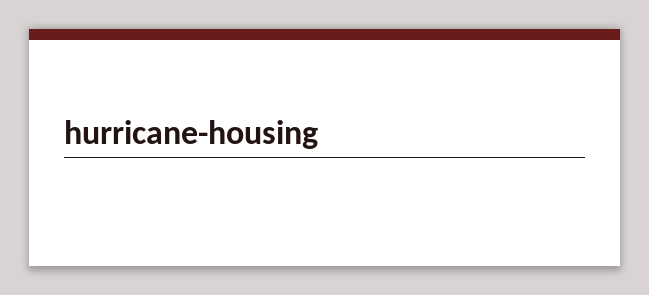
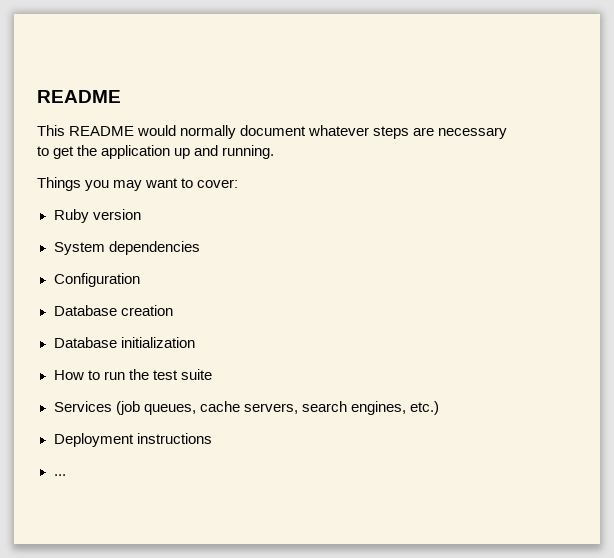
[64,120,318,149] hurricane-housing -> [37,90,121,103] [37,125,508,139] [37,145,275,159] [37,177,239,191] [53,209,141,223] [53,241,200,255] [53,273,140,287] [53,305,173,316] [53,337,195,348] [53,369,212,380] [53,401,439,415] [53,433,212,447] [53,474,66,476] README // This README would normally document whatever steps are necessary to get the application up and running. // Things you may want to cover: // Ruby version // System dependencies // Configuration // Database creation // Database initialization // How to run the test suite // Services (job queues, cache servers, search engines, etc.) // Deployment instructions // ...

